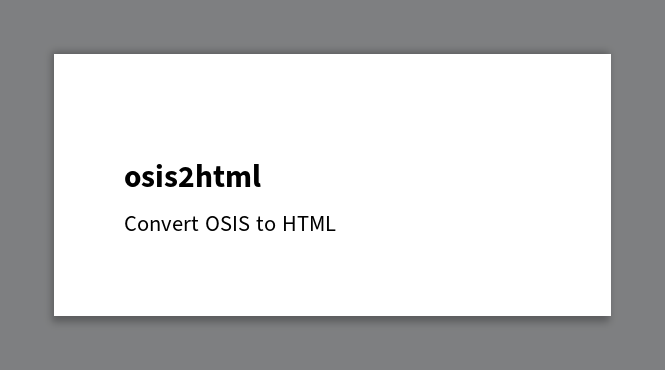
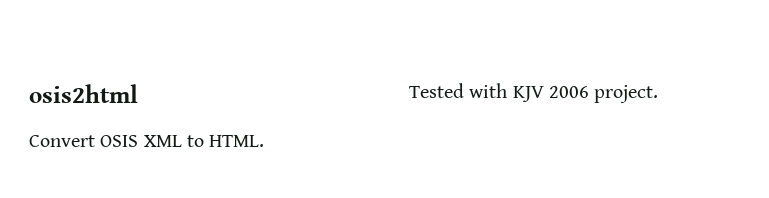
[256,216,337,231] to HTML -> [143,135,265,147] [409,83,659,103] XML to HTML. // Tested with KJV 2006 project.

